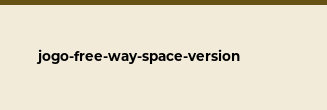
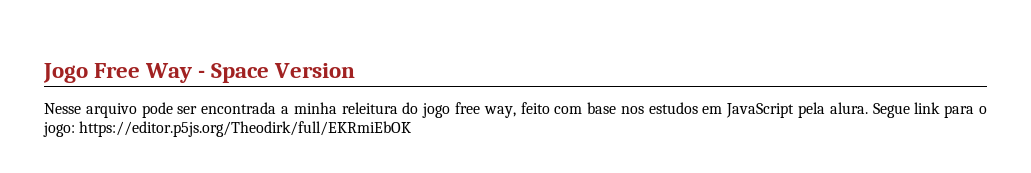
[36,49,240,64] jogo-free-way-space-version -> [43,63,356,83] [44,102,987,118] [43,121,412,137] Jogo Free Way - Space Version // Nesse arquivo pode ser encontrada a minha releitura do jogo free way, feito com base nos estudos em JavaScript pela alura. Segue link para o jogo: https://editor.p5js.org/Theodirk/full/EKRmiEbOK

